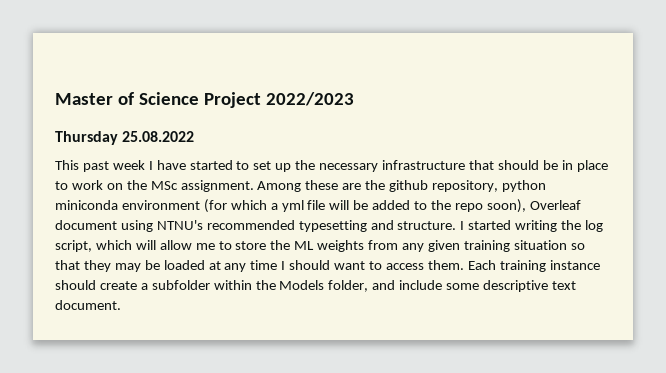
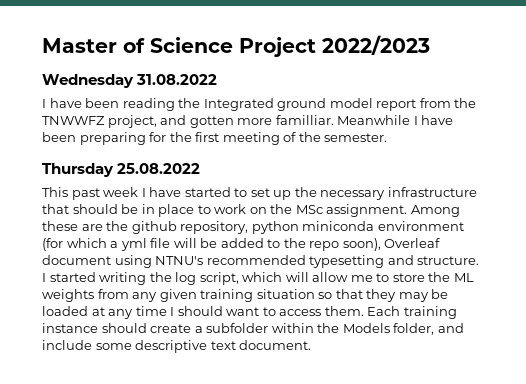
(354, 99) none -> [42,74,218,88] [42,98,477,111] [42,115,454,128] [42,132,388,145] // Wednesday 31.08.2022 // I have been reading the Integrated ground model report from the TNWWFZ project, and gotten more familliar. Meanwhile I have been preparing for the first meeting of the semester.

